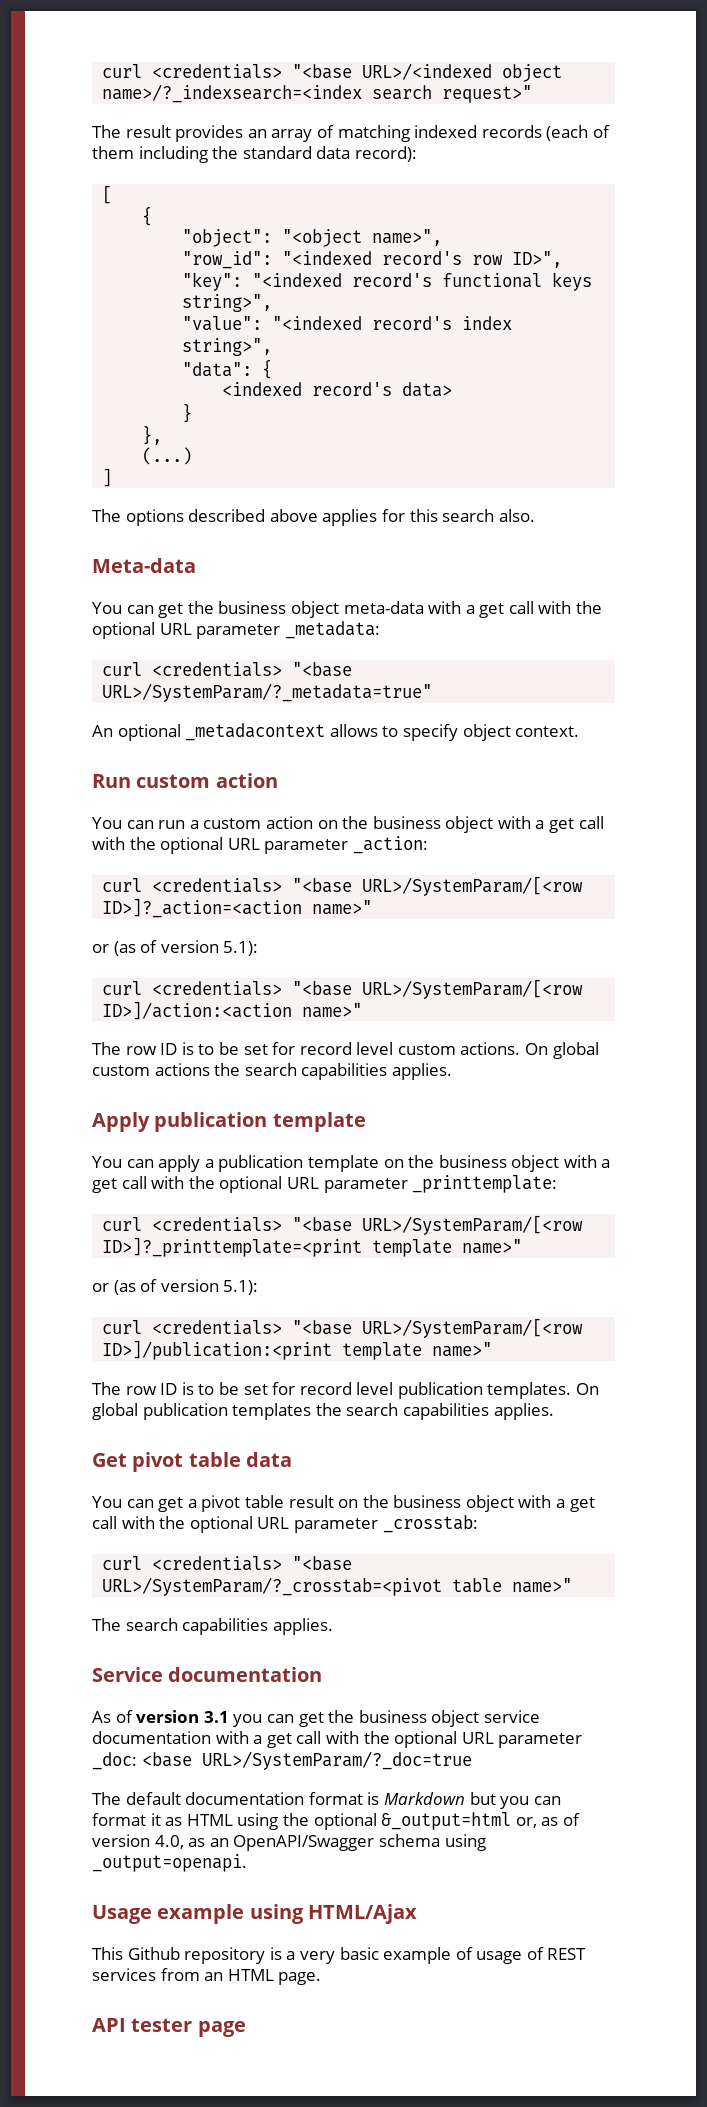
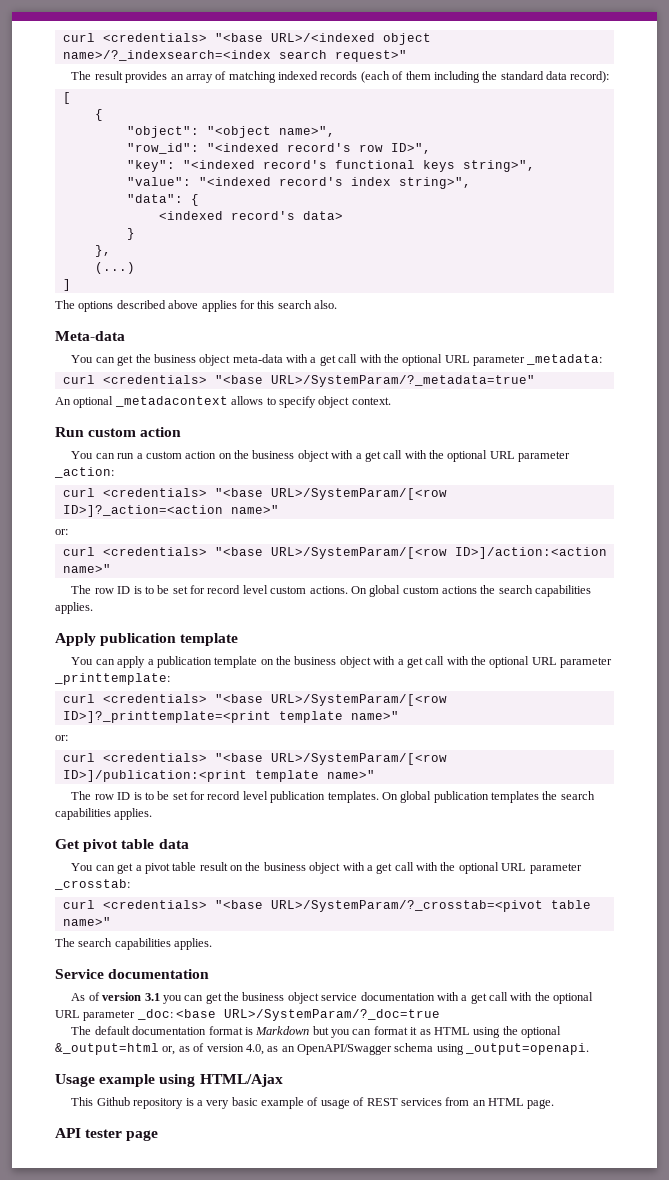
[92,940,259,956] or (as of version 5.1): -> [55,529,68,535] or:
[92,1279,259,1295] or (as of version 5.1): -> [55,735,68,741] or:

